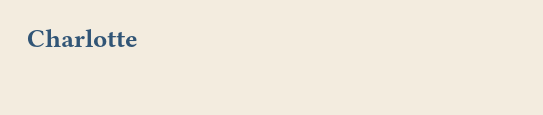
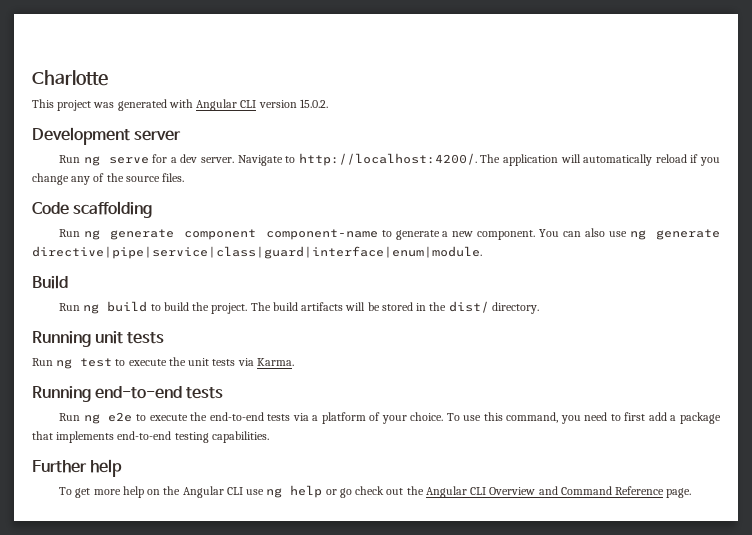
(138, 38) none -> [32,99,328,111] [32,127,182,145] [59,153,720,166] [32,173,185,185] [32,201,153,218] [59,228,720,240] [32,246,482,259] [32,275,68,289] [59,301,539,314] [32,331,165,347] [32,357,294,369] [32,386,224,402] [59,412,721,424] [32,431,269,443] [32,459,123,477] [59,485,692,498] // This project was generated with Angular CLI version 15.0.2. // Development server // Run ng serve for a dev server. Navigate to http://localhost:4200/. The application will automatically reload if you change any of the source files. // Code scaffolding // Run ng generate component component-name to generate a new component. You can also use ng generate directive|pipe|service|class|guard|interface|enum|module. // Build // Run ng build to build the project. The build artifacts will be stored in the dist/ directory. // Running unit tests // Run ng test to execute the unit tests via Karma. // Running end-to-end tests // Run ng e2e to execute the end-to-end tests via a platform of your choice. To use this command, you need to first add a package that implements end-to-end testing capabilities. // Further help // To get more help on the Angular CLI use ng help or go check out the Angular CLI Overview and Command Reference page.

